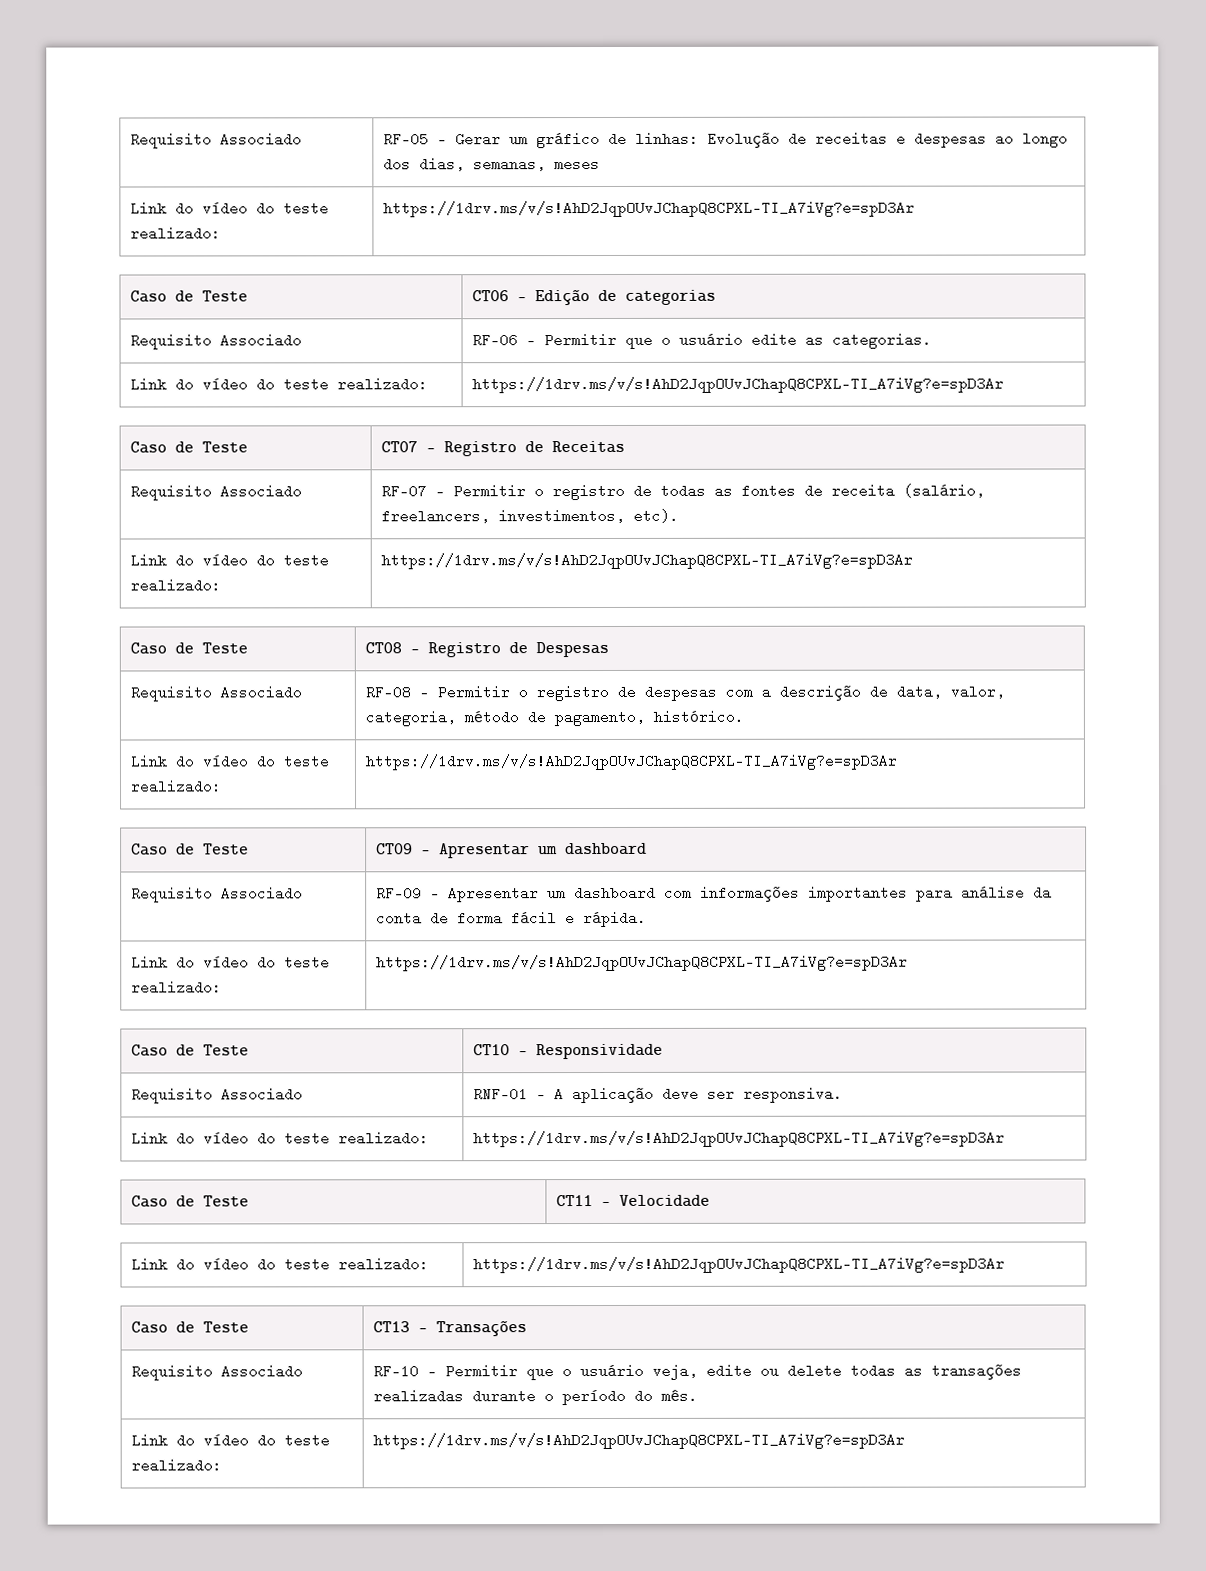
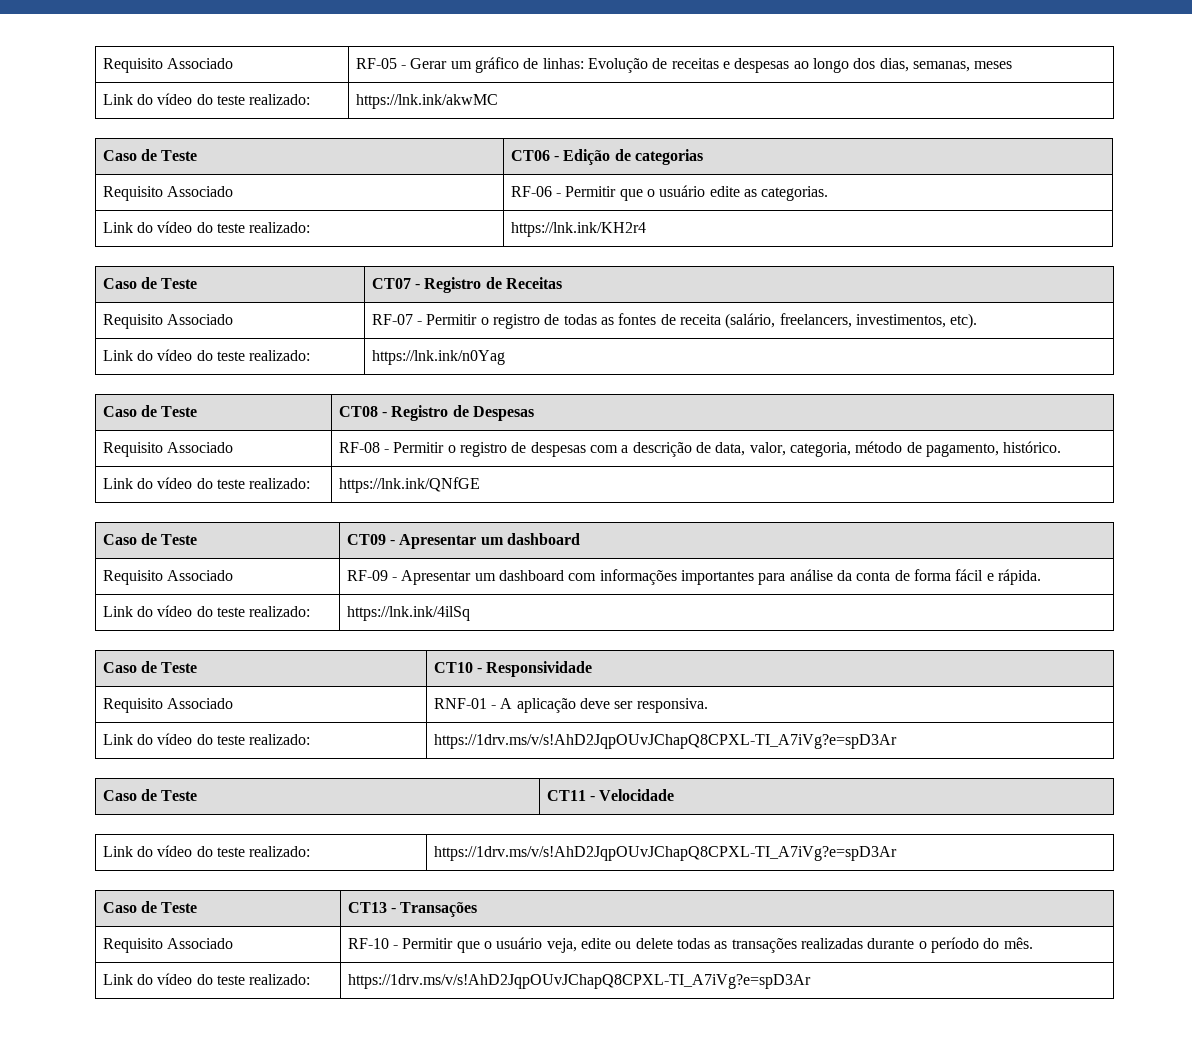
[383,200,916,218] https://1drv.ms/v/s!AhD2JqpOUvJChapQ8CPXL-TI_A7iVg?e=spD3Ar -> [355,94,498,109] https://lnk.ink/akwMC
[472,376,1005,394] https://1drv.ms/v/s!AhD2JqpOUvJChapQ8CPXL-TI_A7iVg?e=spD3Ar -> [510,222,646,237] https://lnk.ink/KH2r4
[381,552,914,570] https://1drv.ms/v/s!AhD2JqpOUvJChapQ8CPXL-TI_A7iVg?e=spD3Ar -> [371,350,505,365] https://lnk.ink/n0Yag
[365,753,898,771] https://1drv.ms/v/s!AhD2JqpOUvJChapQ8CPXL-TI_A7iVg?e=spD3Ar -> [338,477,480,493] https://lnk.ink/QNfGE
[376,954,909,972] https://1drv.ms/v/s!AhD2JqpOUvJChapQ8CPXL-TI_A7iVg?e=spD3Ar -> [346,606,470,621] https://lnk.ink/4ilSq

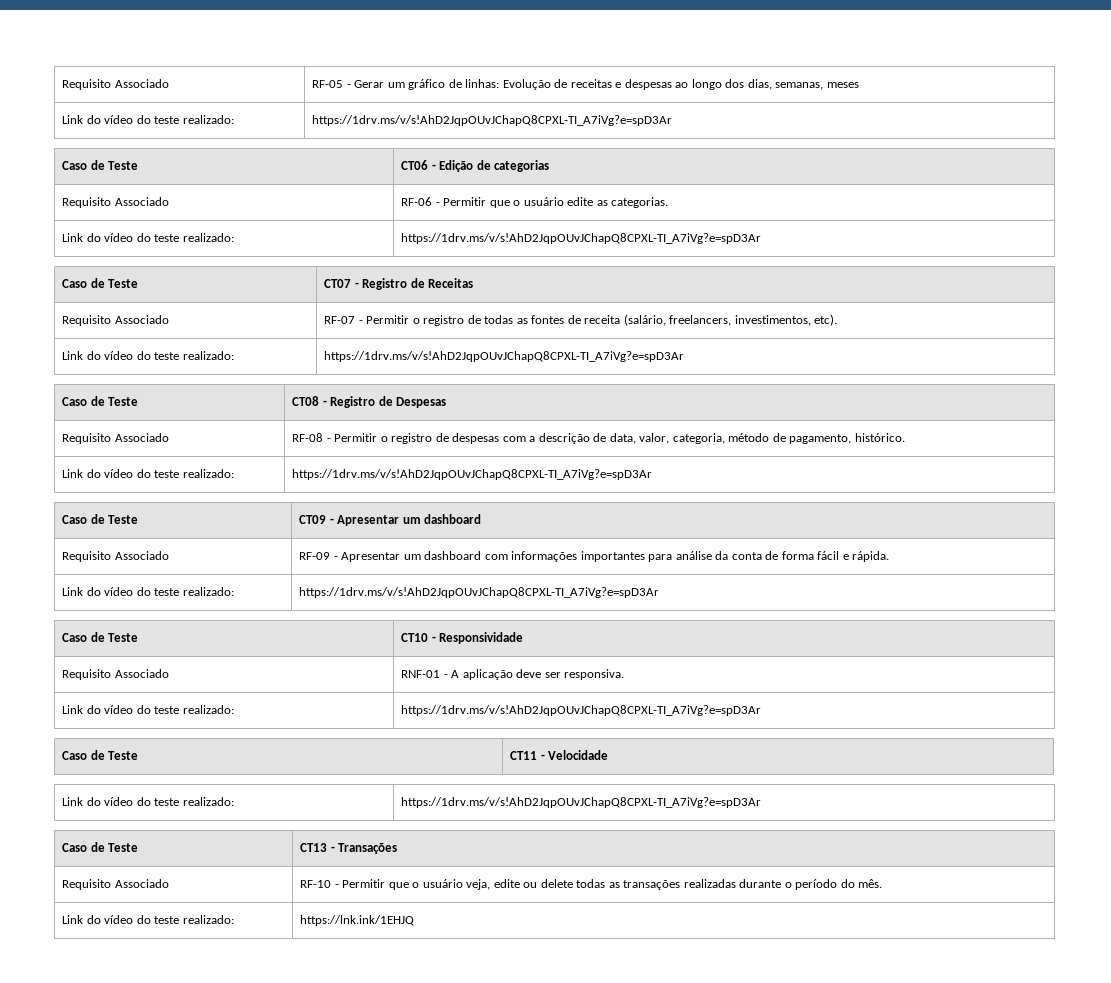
[355,94,498,109] https://lnk.ink/akwMC -> [312,115,673,126] https://1drv.ms/v/s!AhD2JqpOUvJChapQ8CPXL-TI_A7iVg?e=spD3Ar
[510,222,646,237] https://lnk.ink/KH2r4 -> [401,233,762,244] https://1drv.ms/v/s!AhD2JqpOUvJChapQ8CPXL-TI_A7iVg?e=spD3Ar
[371,350,505,365] https://lnk.ink/n0Yag -> [324,351,685,362] https://1drv.ms/v/s!AhD2JqpOUvJChapQ8CPXL-TI_A7iVg?e=spD3Ar
[338,477,480,493] https://lnk.ink/QNfGE -> [292,469,653,480] https://1drv.ms/v/s!AhD2JqpOUvJChapQ8CPXL-TI_A7iVg?e=spD3Ar
[346,606,470,621] https://lnk.ink/4ilSq -> [299,587,660,598] https://1drv.ms/v/s!AhD2JqpOUvJChapQ8CPXL-TI_A7iVg?e=spD3Ar
[347,974,811,989] https://1drv.ms/v/s!AhD2JqpOUvJChapQ8CPXL-TI_A7iVg?e=spD3Ar -> [300,915,415,926] https://lnk.ink/1EHJQ

